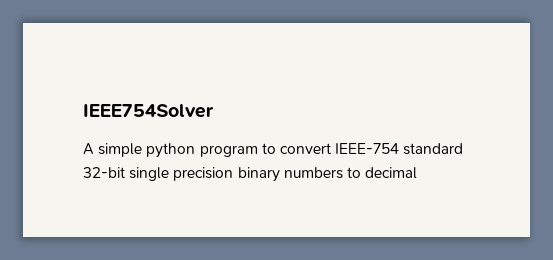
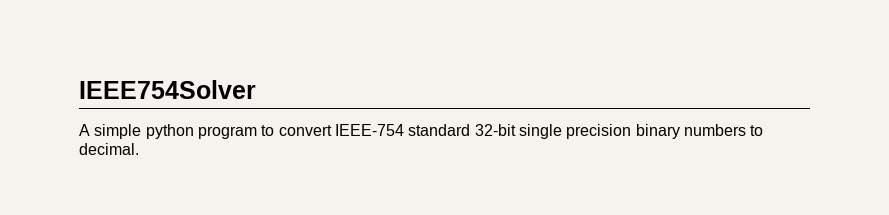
[365,167,418,179] decimal -> [79,143,139,155] decimal.

